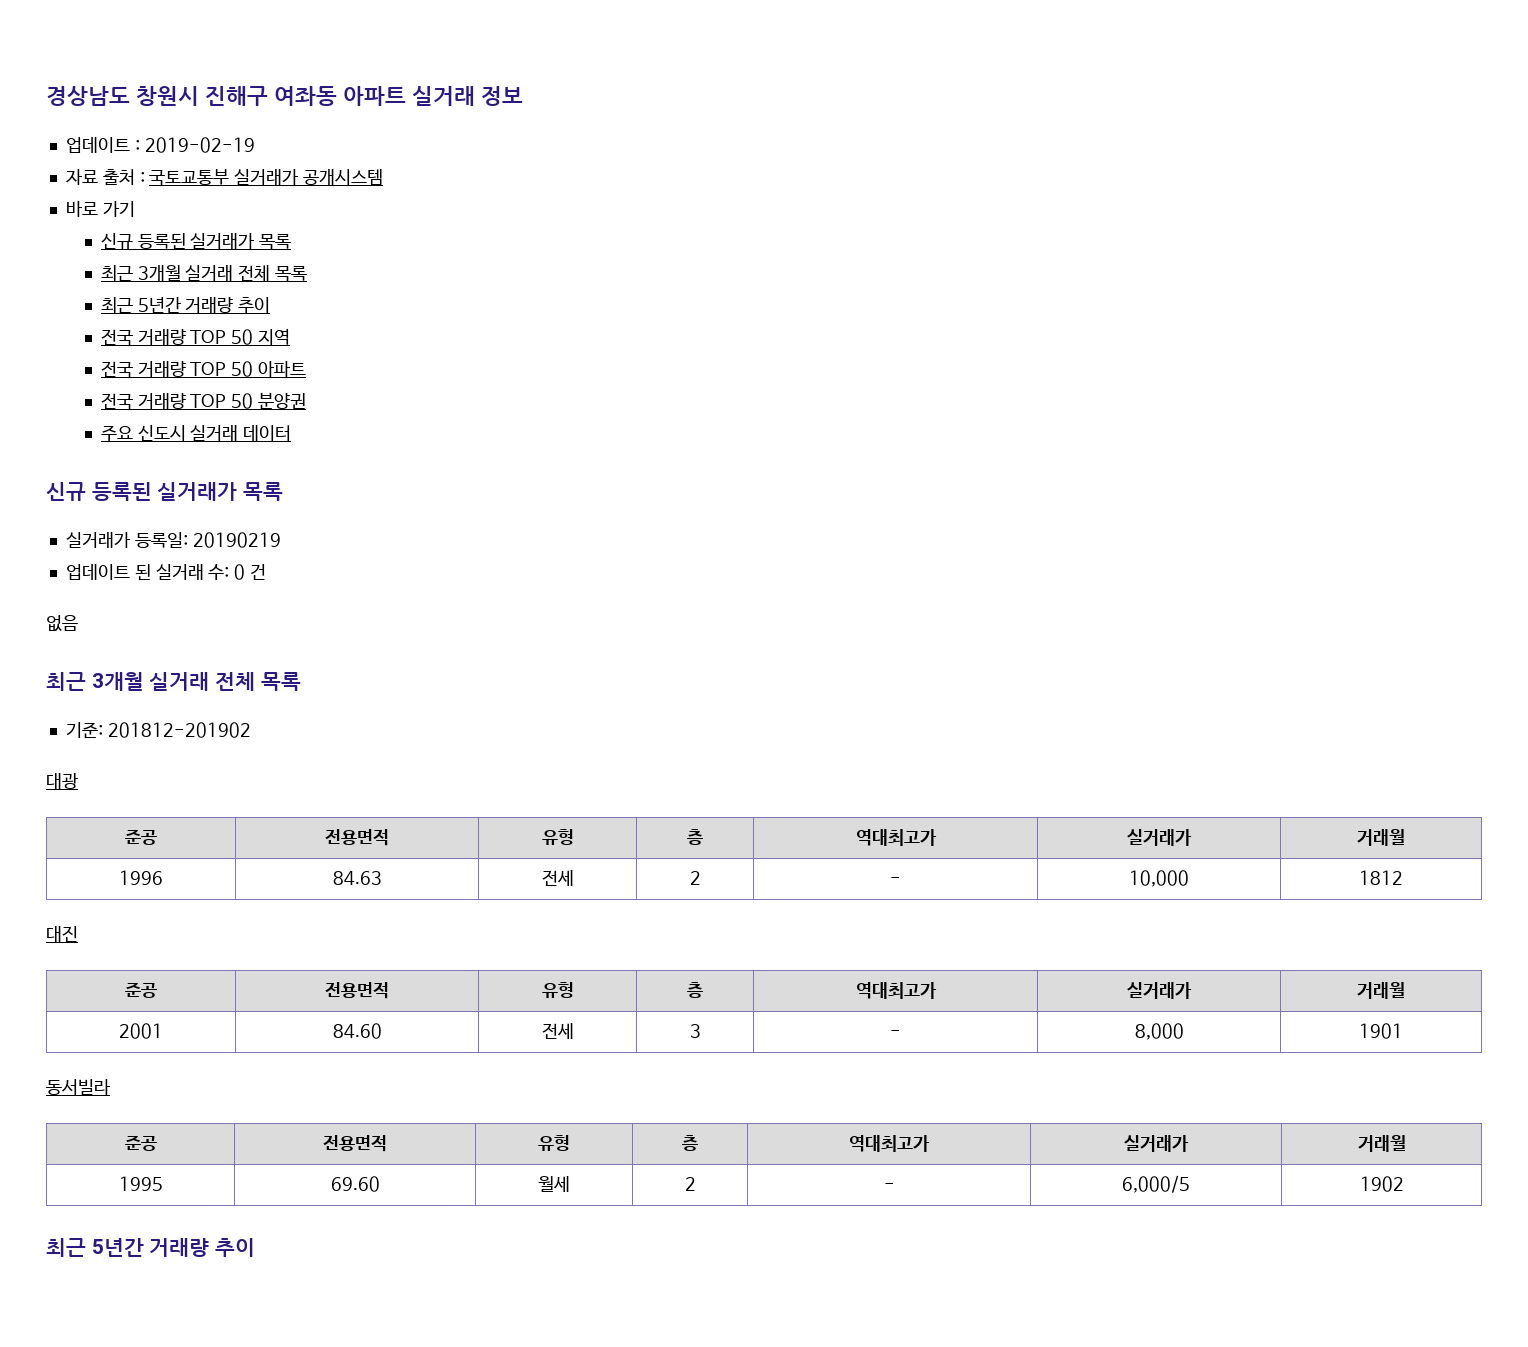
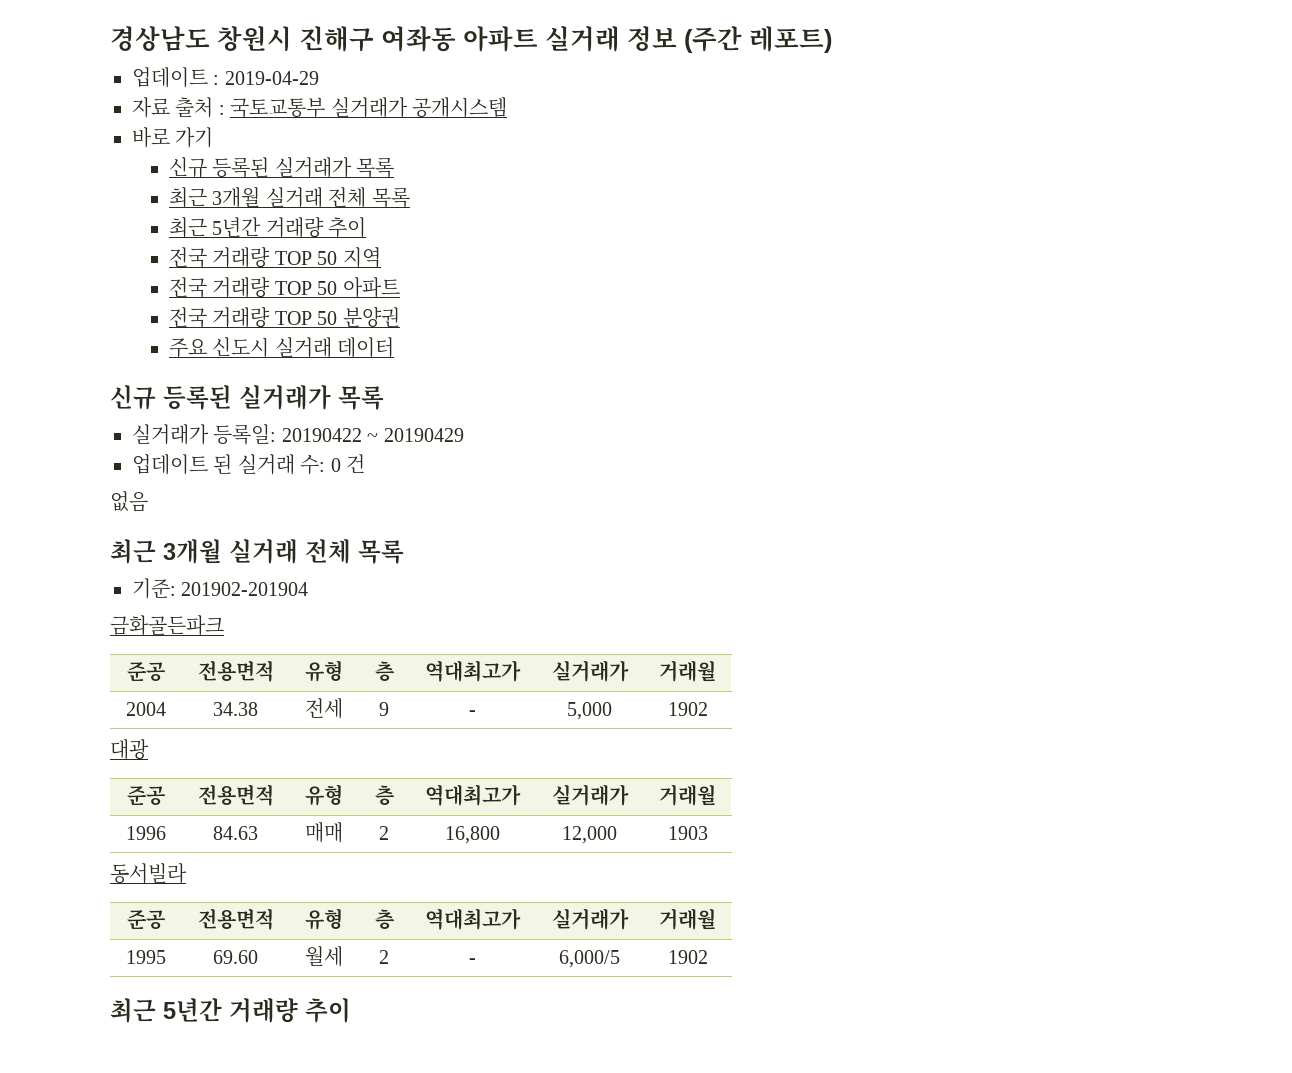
(523, 96) none -> [684,26,832,53] (주간 레포트)
[144,137,255,153] 2019-02-19 -> [224,71,319,85] 2019-04-29
[192,532,281,548] 20190219 -> [281,428,464,442] 20190422 ~ 20190429
[107,722,251,738] 201812-201902 -> [181,582,309,596] [110,615,224,636] [127,662,165,681] [197,660,274,682] [305,660,343,682] [374,661,394,681] [425,660,521,682] [551,660,629,682] [659,660,716,682] [126,702,166,716] [213,702,258,716] [305,698,343,719] [379,702,389,716] [469,710,476,716] [567,702,612,720] [667,702,708,716] 201902-201904 // 금화골든파크 // 준공 | 전용면적 | 유형 | 층 | 역대최고가 | 실거래가 | 거래월 // 2004 | 34.38 | 전세 | 9 | - | 5,000 | 1902
[541,870,574,886] [689,871,701,885] [890,877,901,884] [1129,870,1189,887] [1359,870,1403,885] [46,926,78,942] [125,982,157,998] [325,982,389,999] [541,982,574,998] [687,982,703,998] [855,982,937,999] [1127,982,1192,999] [1357,982,1405,999] [119,1023,163,1039] [332,1023,382,1039] [541,1023,574,1039] [689,1024,701,1038] [890,1030,901,1037] [1134,1023,1184,1040] [1359,1023,1403,1039] 전세 | 2 | - | 10,000 | 1812 // 대진 // 준공 | 전용면적 | 유형 | 층 | 역대최고가 | 실거래가 | 거래월 // 2001 | 84.60 | 전세 | 3 | - | 8,000 | 1901 -> [305,822,343,843] [379,826,389,840] [445,826,500,844] [562,826,617,844] [667,826,708,840] 매매 | 2 | 16,800 | 12,000 | 1903

